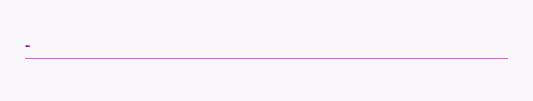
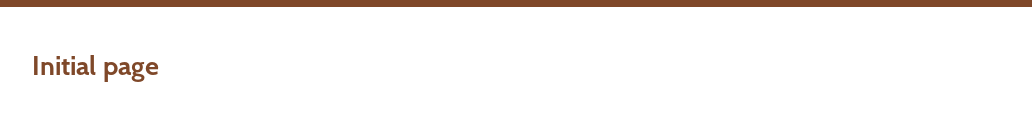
[25,45,30,51] - -> [32,55,160,82] Initial page

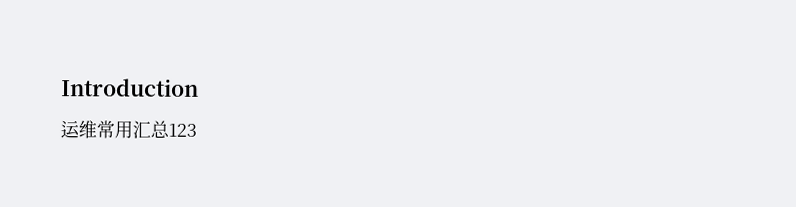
[32,55,160,82] Initial page -> [61,78,199,97] [60,120,197,139] Introduction // 运维常用汇总123

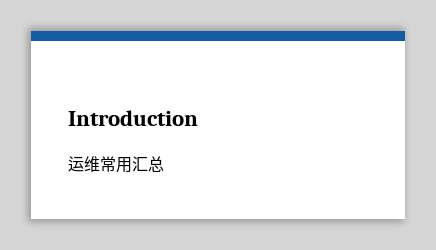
[168,123,197,137] 123 -> (164, 164) none

